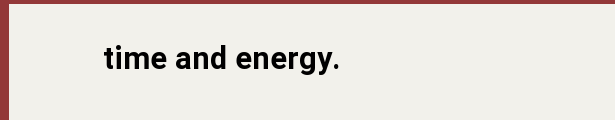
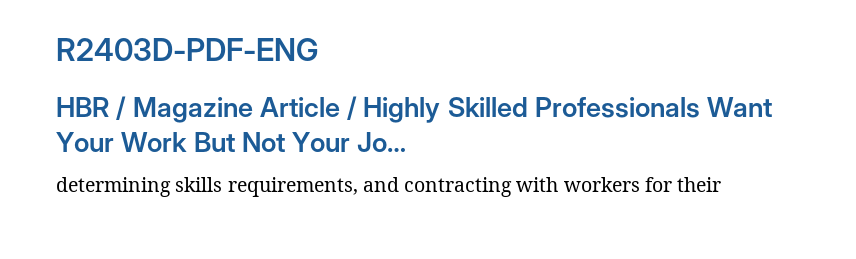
[103,45,341,75] time and energy. -> [56,38,318,61] [56,96,773,123] [56,132,407,152] [56,177,722,197] R2403D-PDF-ENG // HBR / Magazine Article / Highly Skilled Professionals Want Your Work But Not Your Jo… // determining skills requirements, and contracting with workers for their

